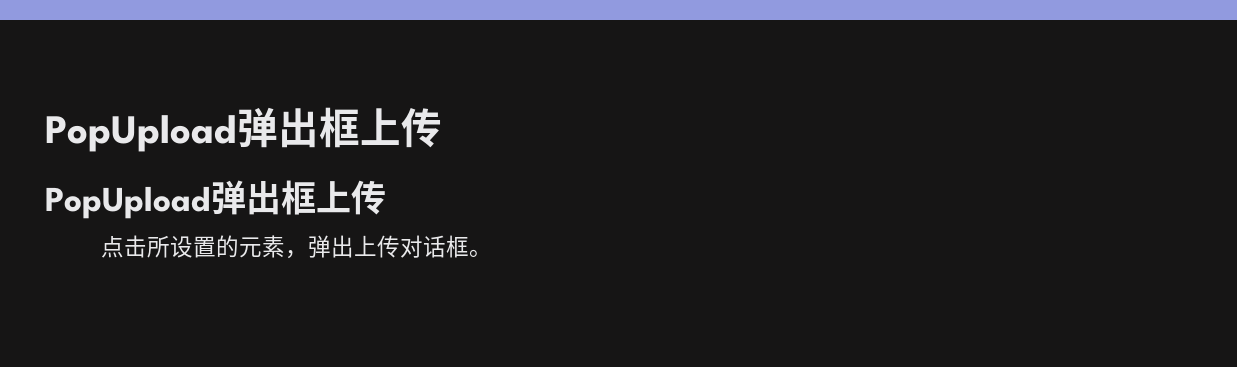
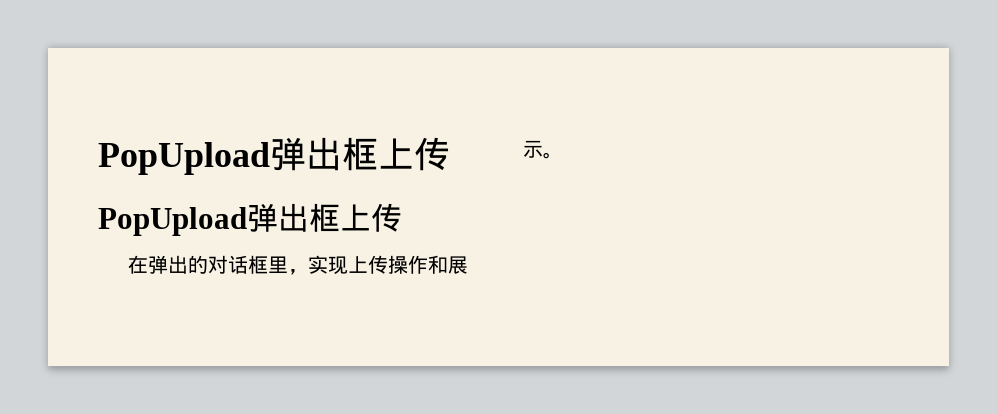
[101,235,470,259] 点击所设置的元素，弹出上传对话框 -> [127,255,468,275] [523,140,543,158] 在弹出的对话框里，实现上传操作和展示

